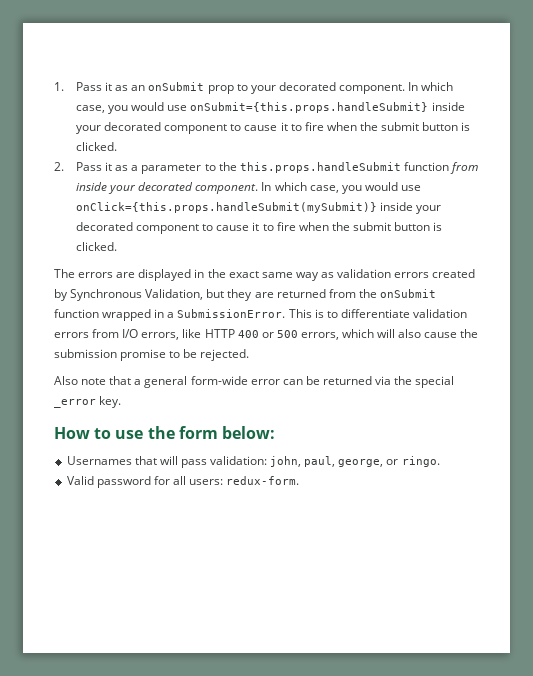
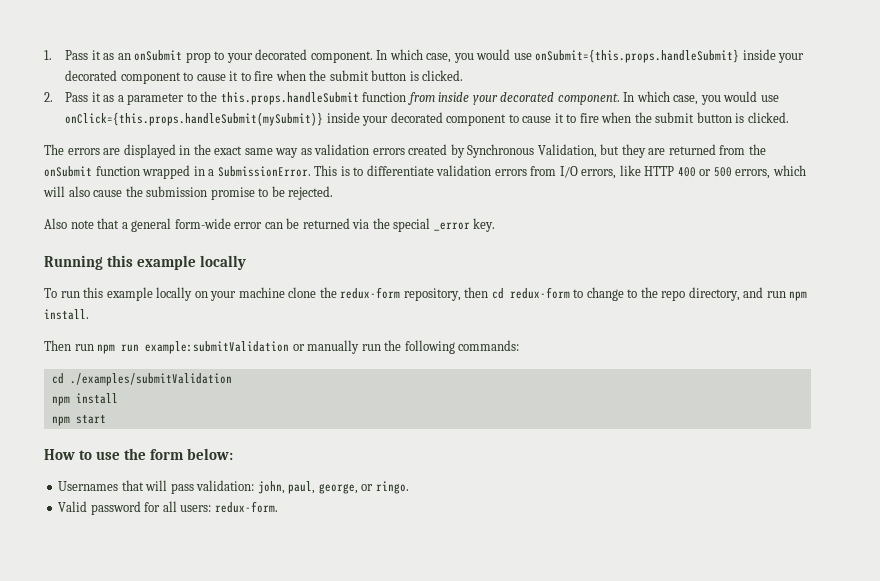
(122, 402) none -> [44,255,247,270] [44,287,808,301] [44,309,89,320] [44,340,520,354] [51,373,232,386] [51,393,118,406] [51,414,106,426] // Running this example locally // To run this example locally on your machine clone the redux-form repository, then cd redux-form to change to the repo directory, and run npm install. // Then run npm run example:submitValidation or manually run the following commands: // cd ./examples/submitValidation // npm install // npm start

